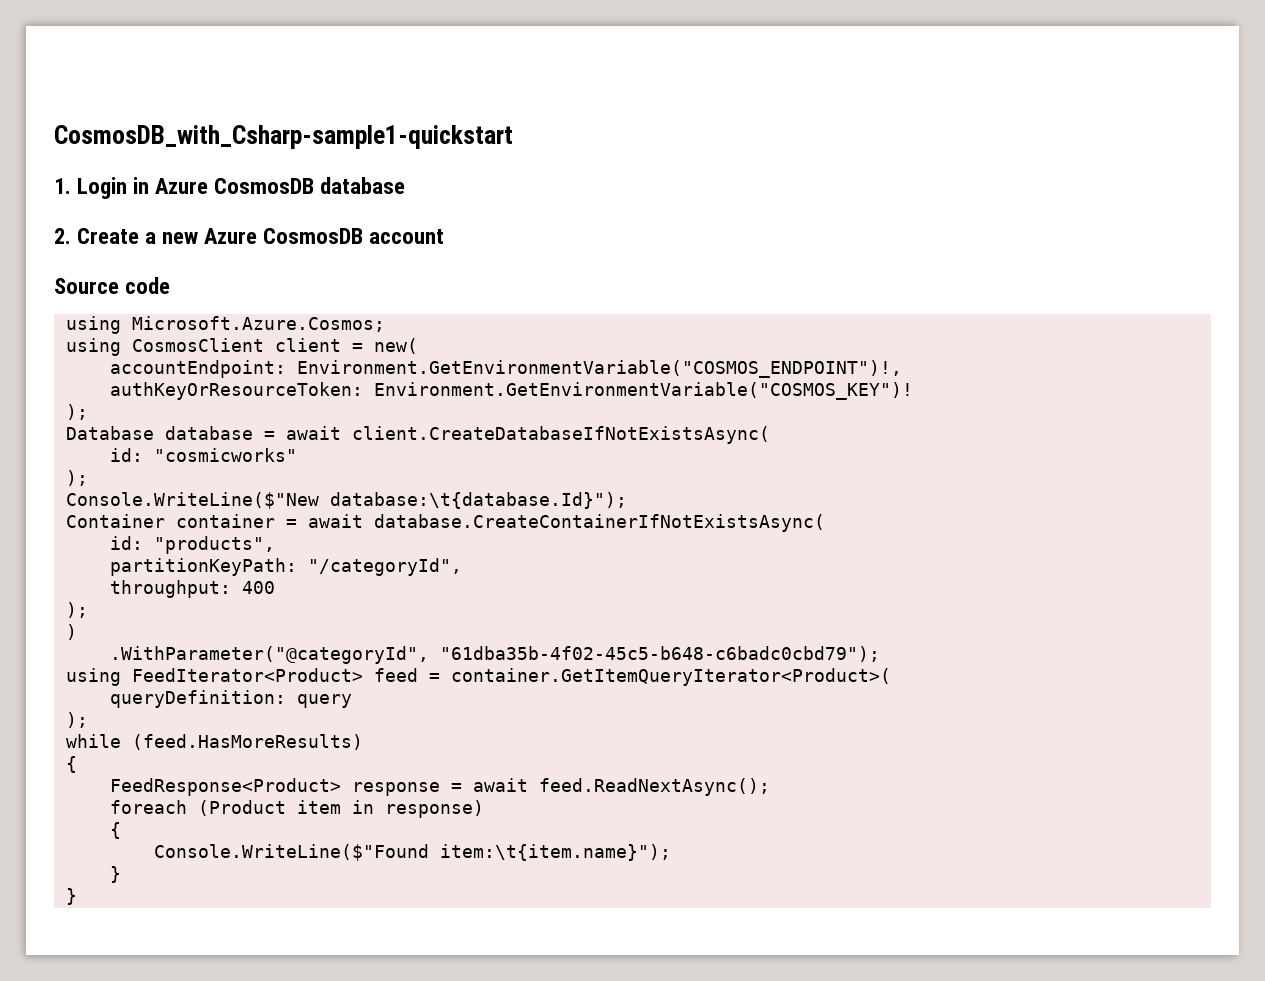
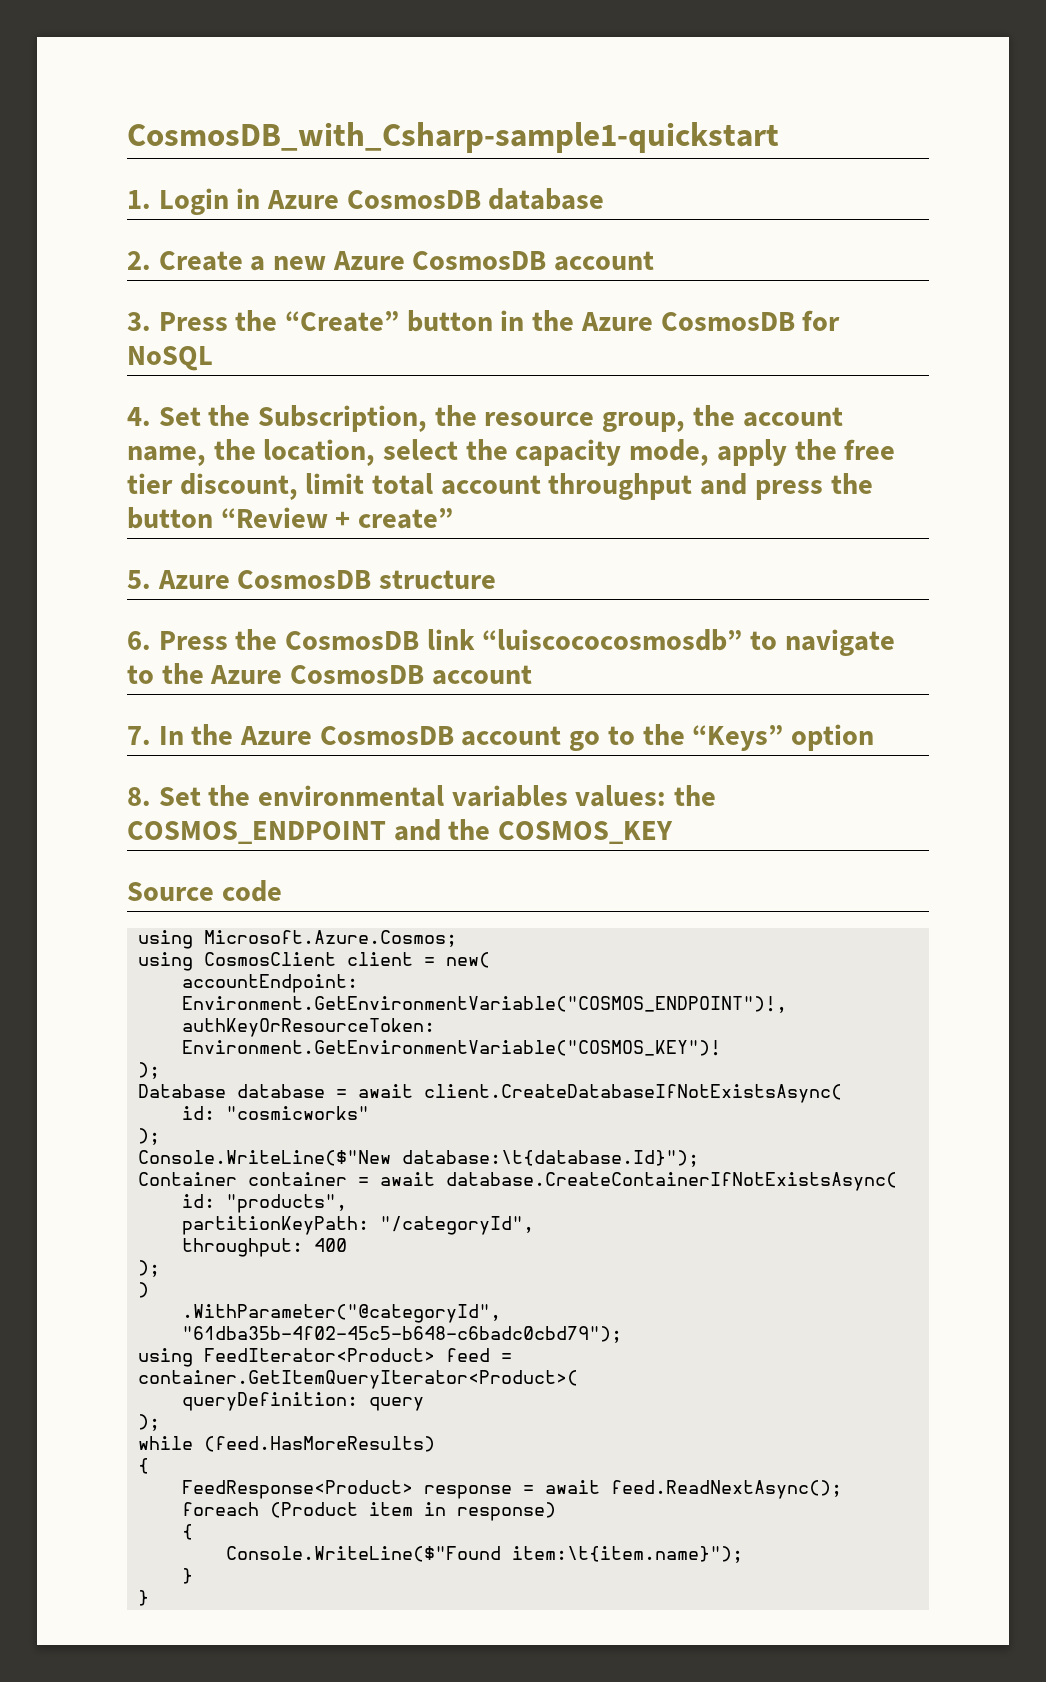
(445, 236) none -> [127,310,841,332] [127,346,213,371] [127,405,843,432] [127,439,896,466] [127,473,873,500] [127,507,454,529] [127,570,497,589] [127,629,895,656] [127,663,532,685] [127,724,874,751] [127,785,717,807] [127,819,674,844] // 3. Press the “Create” button in the Azure CosmosDB for NoSQL // 4. Set the Subscription, the resource group, the account name, the location, select the capacity mode, apply the free tier discount, limit total account throughput and press the button “Review + create” // 5. Azure CosmosDB structure // 6. Press the CosmosDB link “luiscococosmosdb” to navigate to the Azure CosmosDB account // 7. In the Azure CosmosDB account go to the “Keys” option // 8. Set the environmental variables values: the COSMOS_ENDPOINT and the COSMOS_KEY

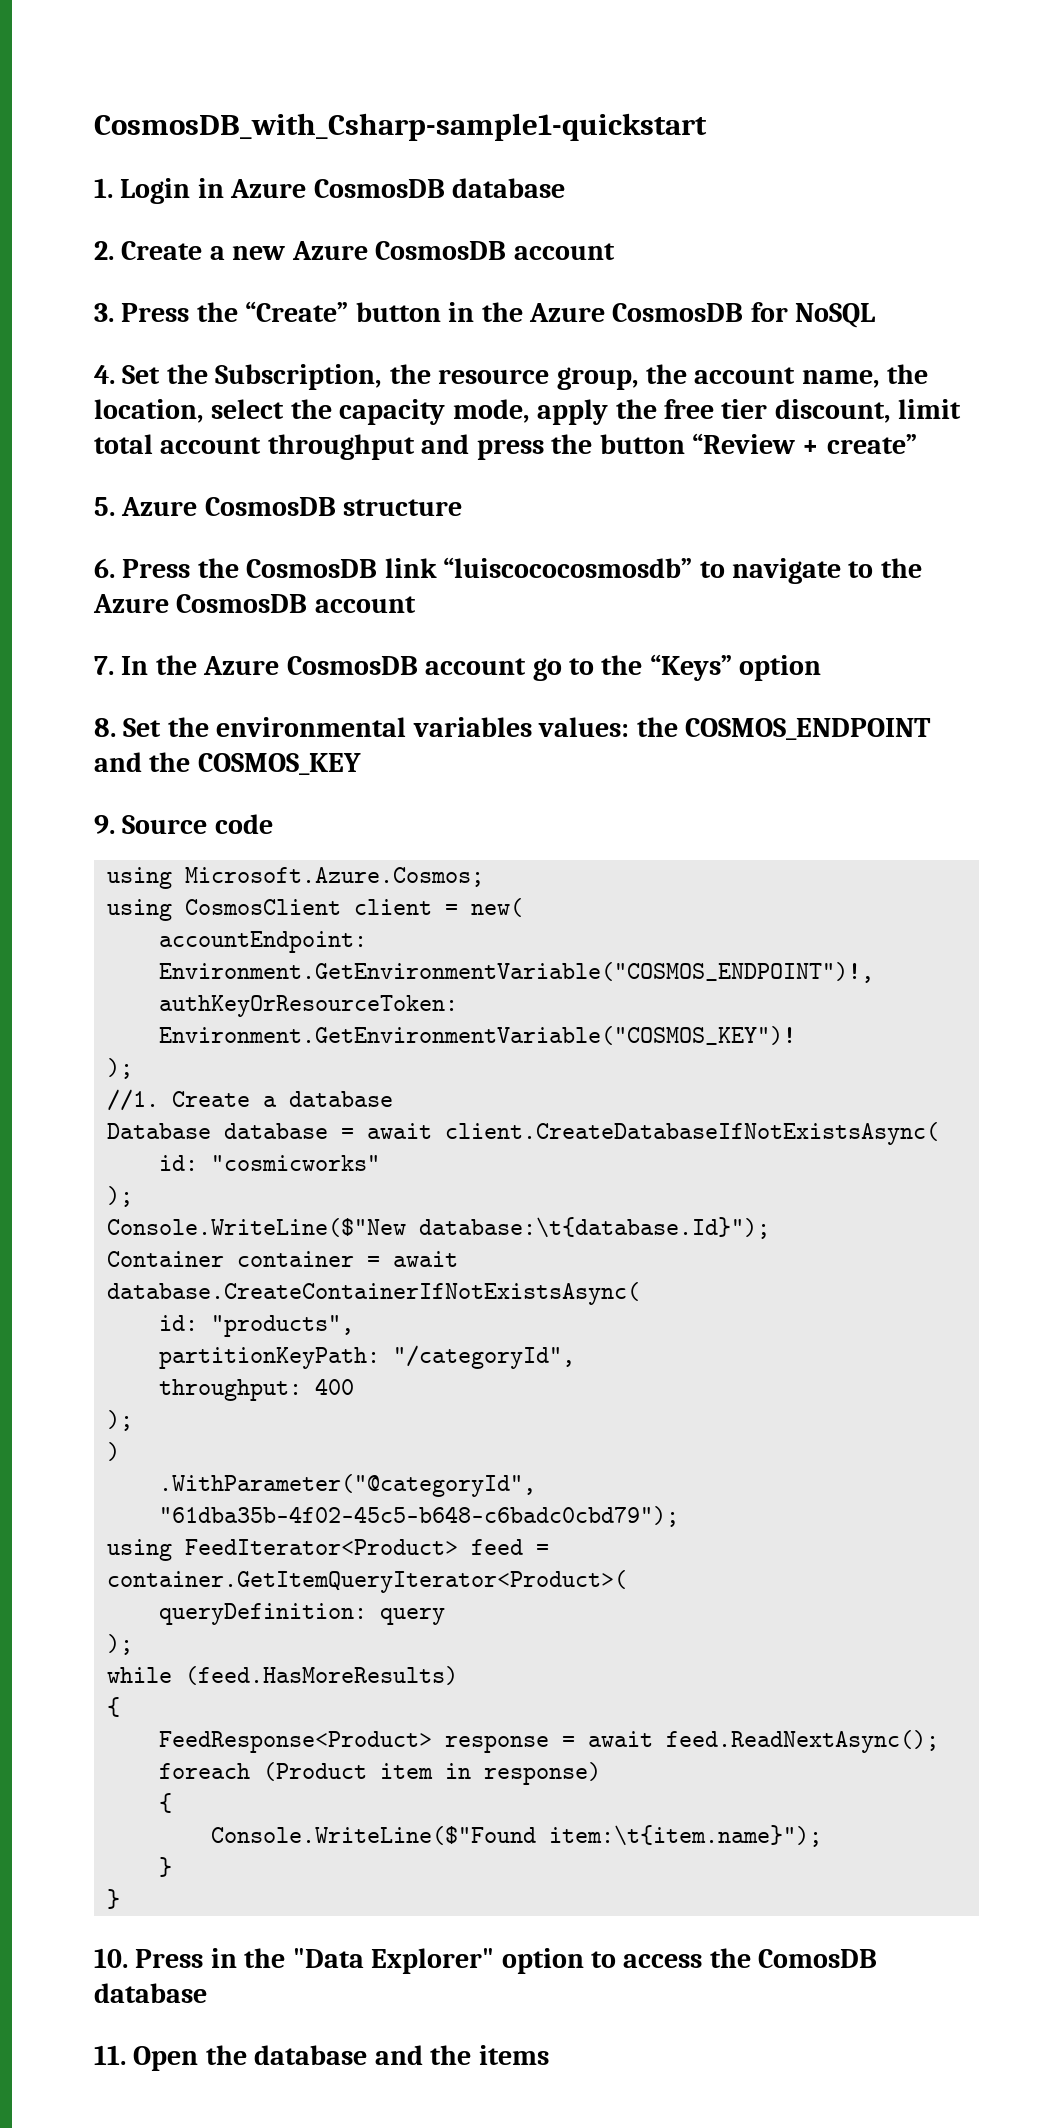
(674, 832) none -> [94,815,115,834] 9.
(161, 1070) none -> [107,1089,394,1111] // //1. Create a database
(150, 1598) none -> [94,1948,878,1974] [94,1983,207,2003] [94,2045,549,2071] // 10. Press in the "Data Explorer" option to access the ComosDB database // 11. Open the database and the items

